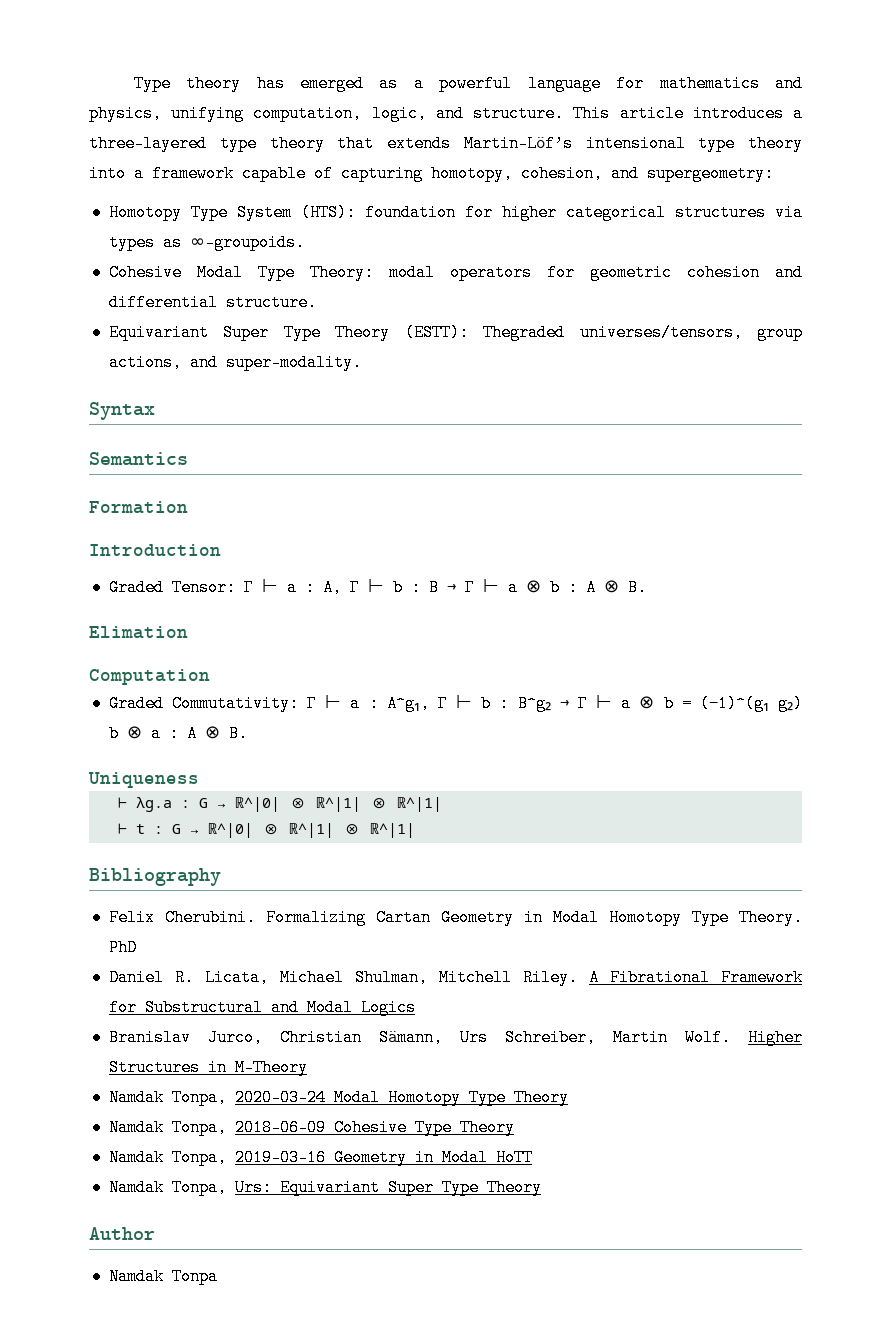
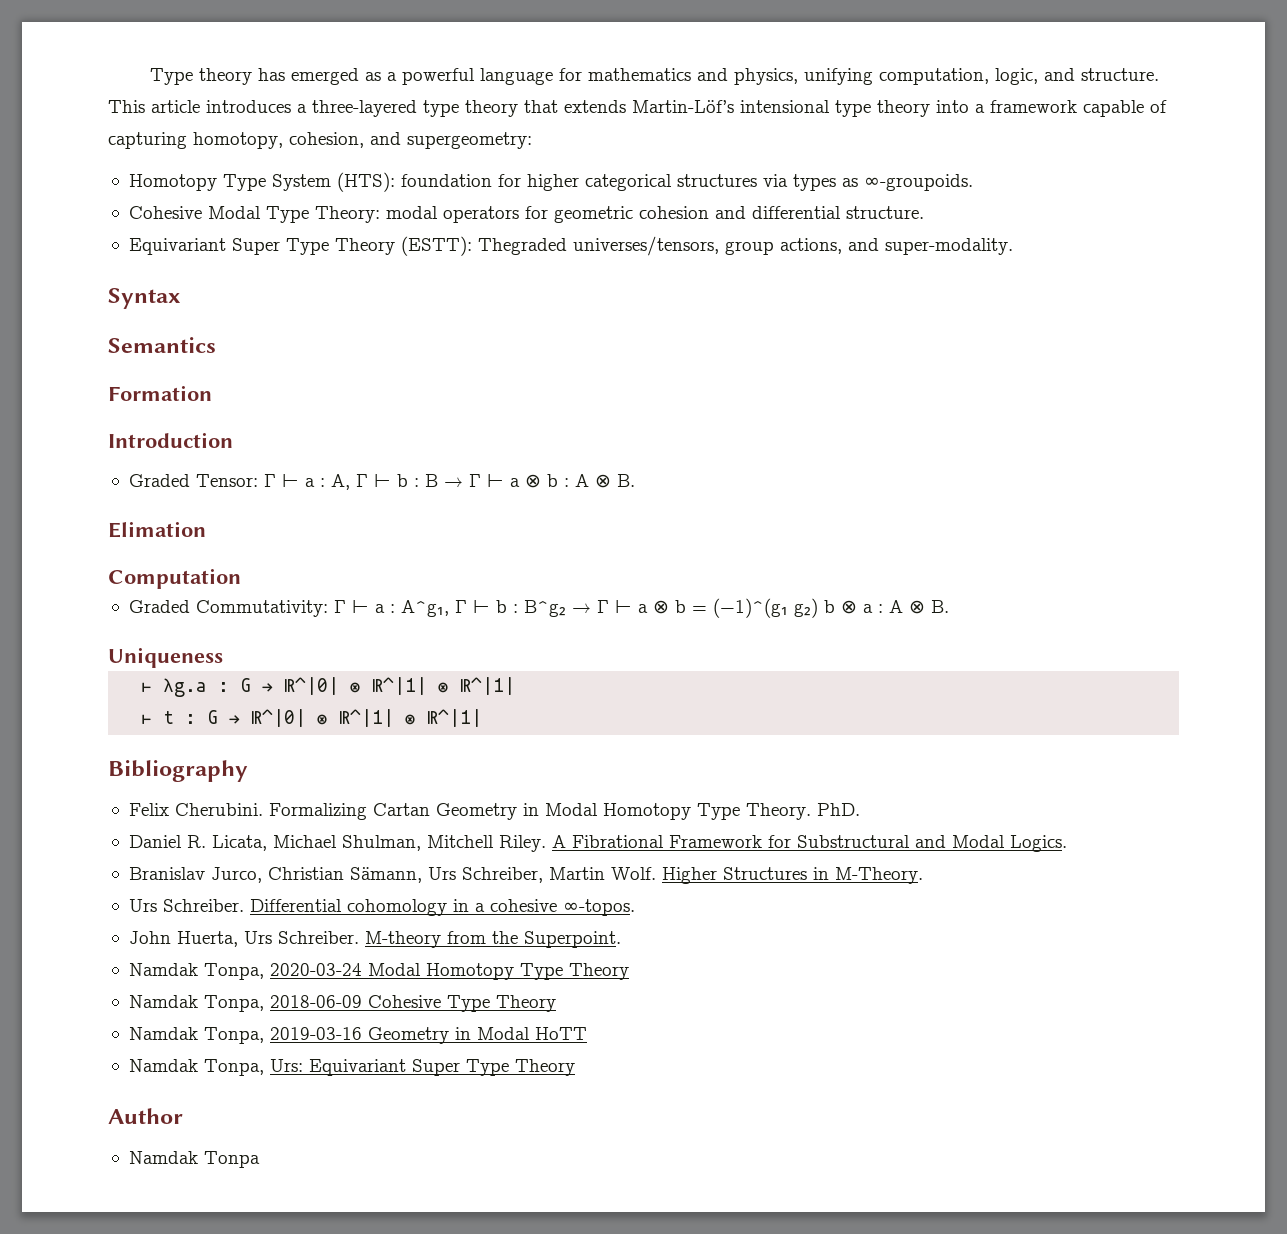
[108,939,137,956] PhD -> [816,803,860,816] PhD.
[360,999,416,1016] Logics -> [1009,835,1067,852] Logics.
[234,1059,308,1076] M-Theory -> [834,867,923,884] [128,899,635,916] [128,931,621,948] M-Theory. // Urs Schreiber. Differential cohomology in a cohesive ∞-topos. // John Huerta, Urs Schreiber. M-theory from the Superpoint.

